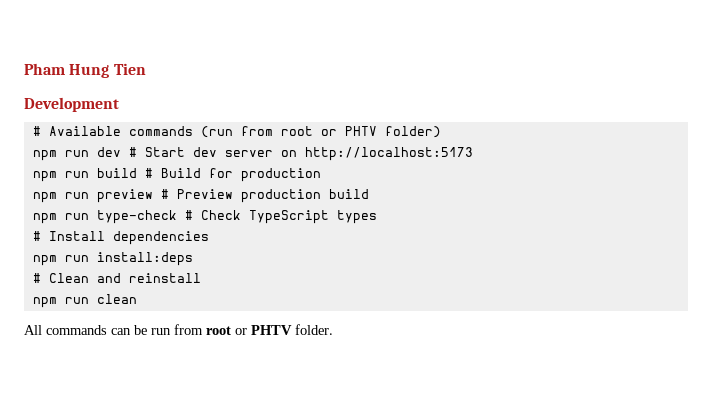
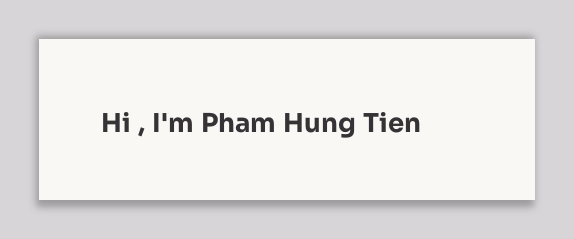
(24, 69) none -> [101,112,195,137] Hi , I'm
[24,97,119,112] [32,126,441,138] [32,147,473,161] [32,168,321,182] [32,189,369,203] [32,210,377,224] [32,231,209,245] [32,252,193,266] [32,273,201,283] [32,294,137,308] [24,324,333,335] // Development // # Available commands (run from root or PHTV folder) // npm run dev # Start dev server on http://localhost:5173 // npm run build # Build for production // npm run preview # Preview production build // npm run type-check # Check TypeScript types // # Install dependencies // npm run install:deps // # Clean and reinstall // npm run clean // All commands can be run from root or PHTV folder. -> (422, 122) none

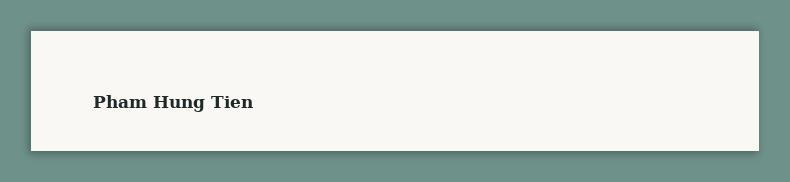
[101,112,195,137] Hi , I'm -> (93, 101) none

